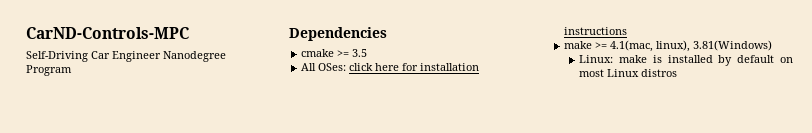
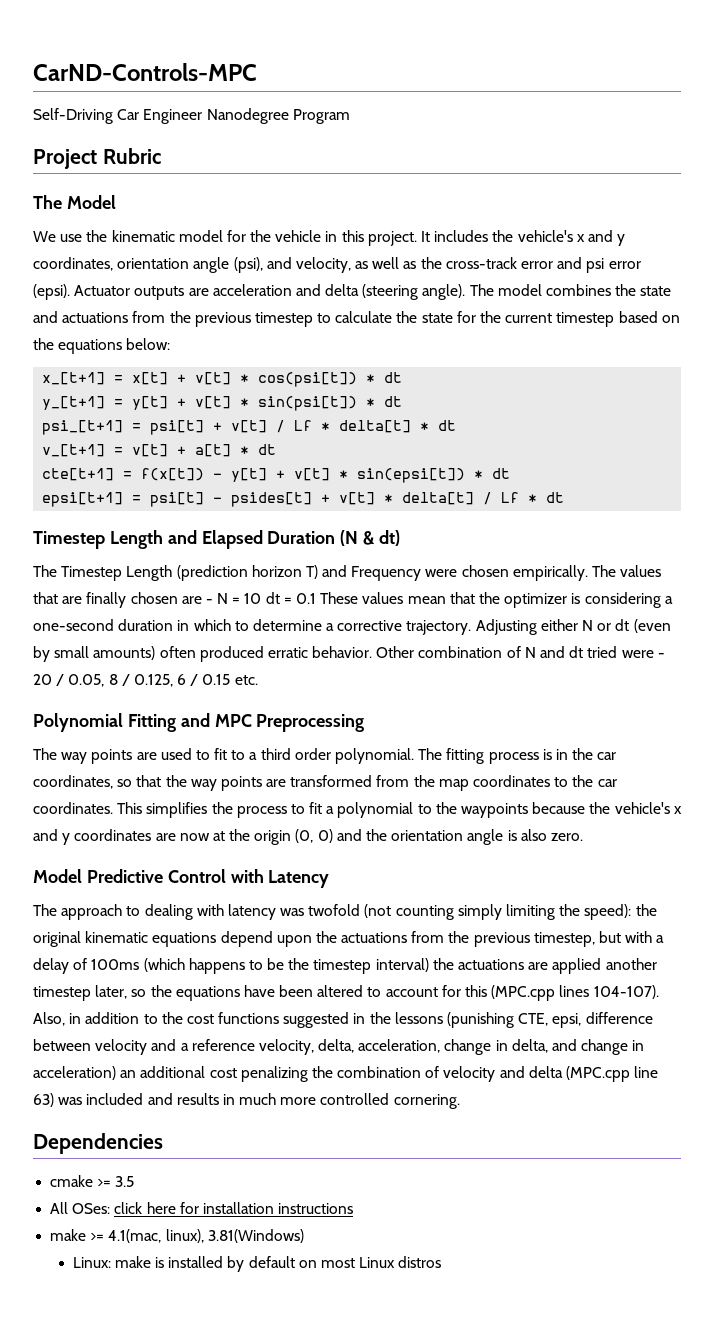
(72, 70) none -> [33,148,161,169] [33,195,116,209] [33,230,626,246] [33,257,641,273] [33,284,672,300] [33,311,680,327] [33,338,171,354] [42,372,403,387] [42,396,403,411] [42,420,457,435] [42,444,277,457] [42,468,511,483] [42,492,565,507] [33,530,401,549] [33,565,662,581] [33,592,673,608] [33,619,671,635] [33,646,665,662] [33,674,258,687] [33,713,365,732] [33,748,617,764] [33,775,617,791] [33,802,682,818] [33,829,583,845] [33,869,330,888] [33,904,657,920] [33,931,665,947] [33,958,657,974] [33,985,659,1001] [33,1012,653,1028] [33,1039,645,1055] [33,1066,659,1082] [33,1093,460,1109] // Project Rubric // The Model // We use the kinematic model for the vehicle in this project. It includes the vehicle's x and y coordinates, orientation angle (psi), and velocity, as well as the cross-track error and psi error (epsi). Actuator outputs are acceleration and delta (steering angle). The model combines the state and actuations from the previous timestep to calculate the state for the current timestep based on the equations below: // x_[t+1] = x[t] + v[t] * cos(psi[t]) * dt // y_[t+1] = y[t] + v[t] * sin(psi[t]) * dt // psi_[t+1] = psi[t] + v[t] / Lf * delta[t] * dt // v_[t+1] = v[t] + a[t] * dt // cte[t+1] = f(x[t]) - y[t] + v[t] * sin(epsi[t]) * dt // epsi[t+1] = psi[t] - psides[t] + v[t] * delta[t] / Lf * dt // Timestep Length and Elapsed Duration (N & dt) // The Timestep Length (prediction horizon T) and Frequency were chosen empirically. The values that are finally chosen are - N = 10 dt = 0.1 These values mean that the optimizer is considering a one-second duration in which to determine a corrective trajectory. Adjusting either N or dt (even by small amounts) often produced erratic behavior. Other combination of N and dt tried were - 20 / 0.05, 8 / 0.125, 6 / 0.15 etc. // Polynomial Fitting and MPC Preprocessing // The way points are used to fit to a third order polynomial. The fitting process is in the car coordinates, so that the way points are transformed from the map coordinates to the car coordinates. This simplifies the process to fit a polynomial to the waypoints because the vehicle's x and y coordinates are now at the origin (0, 0) and the orientation angle is also zero. // Model Predictive Control with Latency // The approach to dealing with latency was twofold (not counting simply limiting the speed): the original kinematic equations depend upon the actuations from the previous timestep, but with a delay of 100ms (which happens to be the timestep interval) the actuations are applied another timestep later, so the equations have been altered to account for this (MPC.cpp lines 104-107). Also, in addition to the cost functions suggested in the lessons (punishing CTE, epsi, difference between velocity and a reference velocity, delta, acceleration, change in delta, and change in acceleration) an additional cost penalizing the combination of velocity and delta (MPC.cpp line 63) was included and results in much more controlled cornering.

